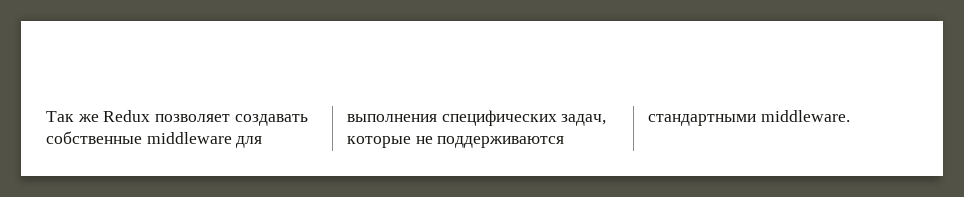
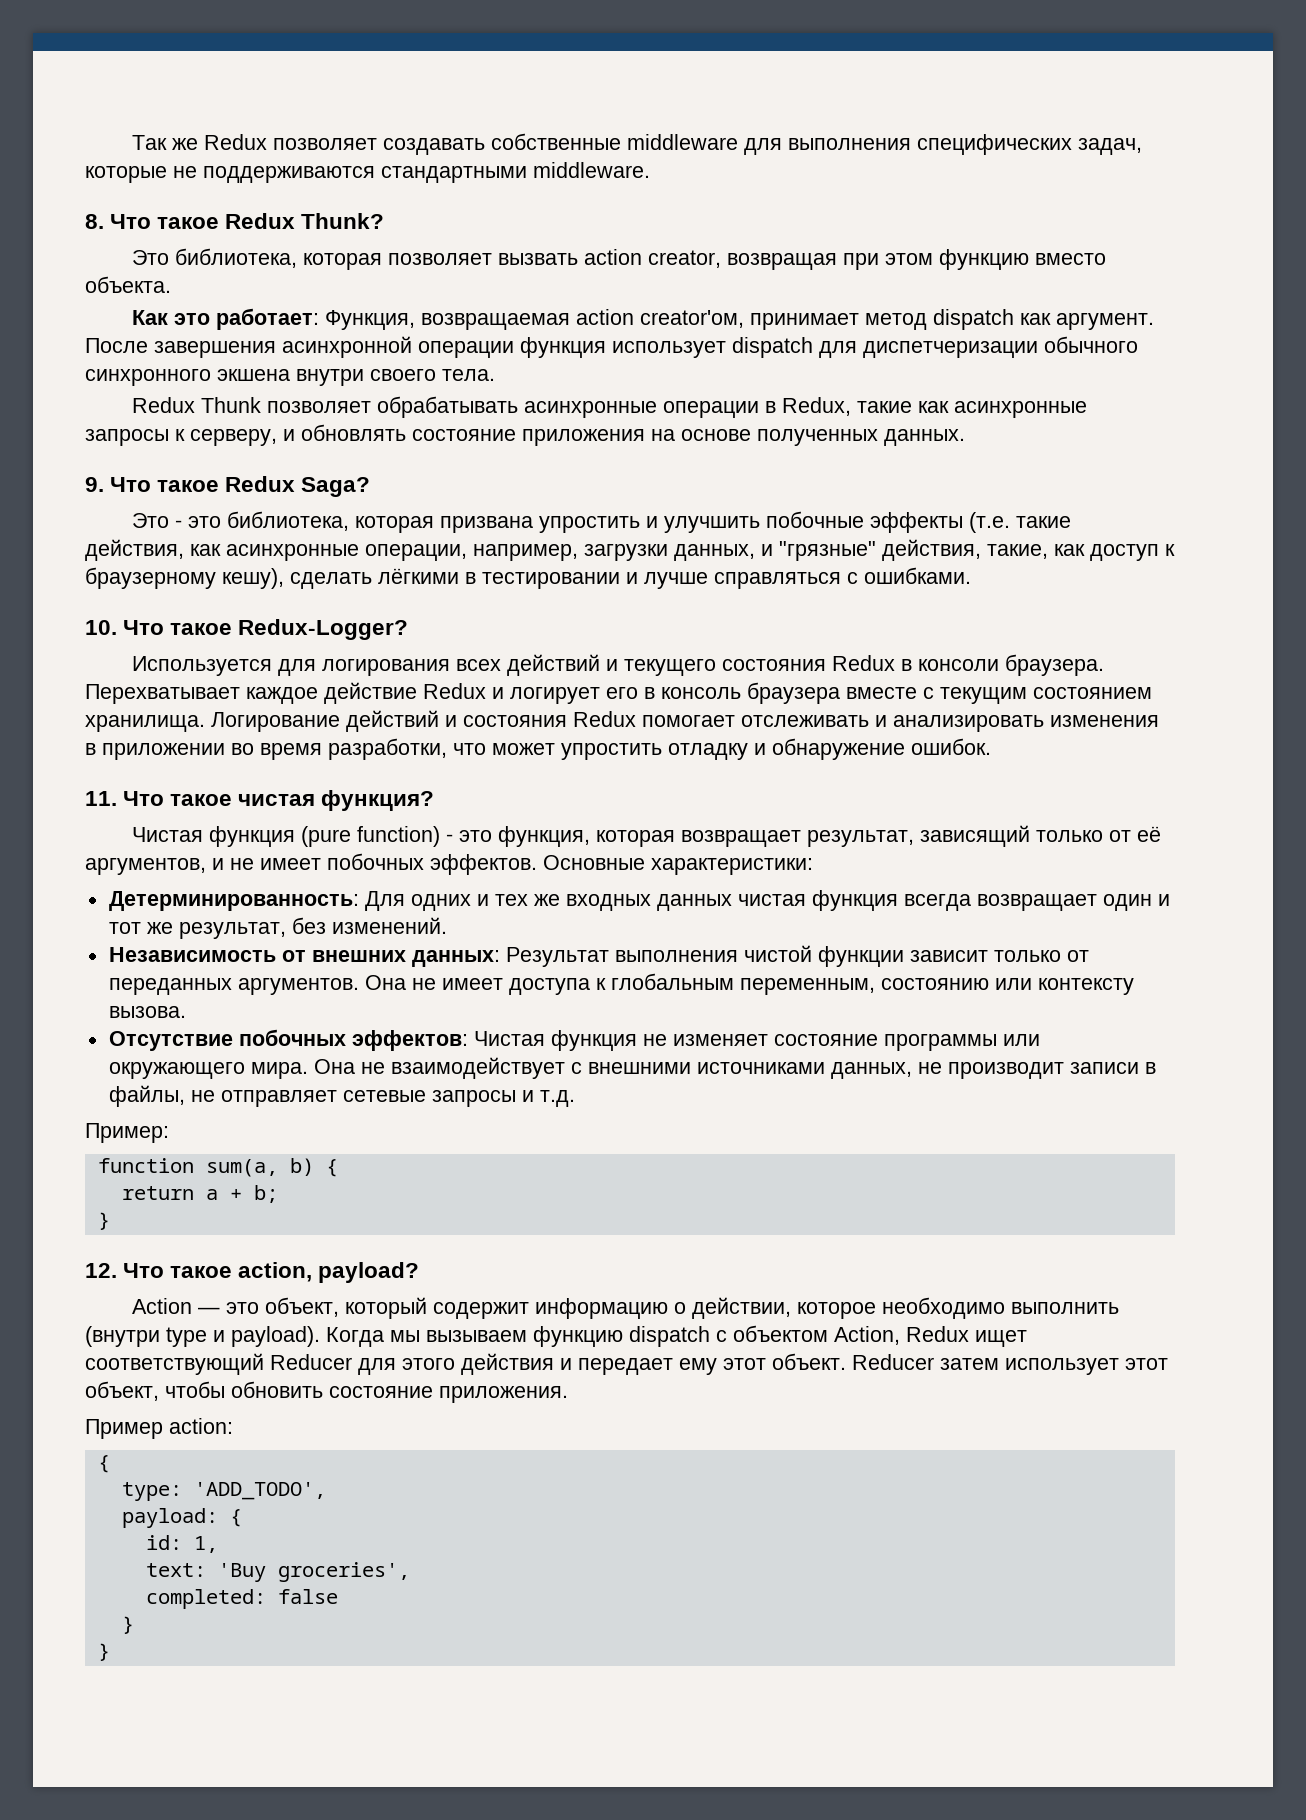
(850, 116) none -> [85,213,385,229] [132,248,1107,270] [85,276,171,293] [132,308,1155,330] [85,336,1138,358] [85,369,495,386] [132,396,1088,418] [85,424,965,446] [85,476,371,497] [132,511,1072,533] [85,539,1175,561] [85,567,971,589] [85,619,409,640] [132,654,1105,676] [85,682,1152,704] [85,710,1159,732] [85,738,991,760] [85,790,435,811] [132,825,1162,847] [85,853,813,875] [108,890,1170,911] [108,917,447,939] [108,945,1089,967] [108,973,1134,995] [108,1006,186,1018] [108,1029,1040,1051] [108,1057,1156,1079] [108,1085,575,1107] [85,1123,169,1143] [97,1158,338,1177] [121,1185,278,1203] [97,1212,110,1230] [85,1262,420,1283] [132,1297,1120,1319] [85,1325,1027,1347] [85,1353,1168,1375] [85,1381,568,1403] [85,1418,233,1439] [97,1455,110,1473] [121,1482,326,1501] [121,1508,242,1528] [145,1535,218,1553] [145,1562,410,1582] [145,1589,338,1609] [121,1616,134,1634] [97,1643,110,1661] // 8. Что такое Redux Thunk? // Это библиотека, которая позволяет вызвать action creator, возвращая при этом функцию вместо объекта. // Как это работает: Функция, возвращаемая action creator'ом, принимает метод dispatch как аргумент. После завершения асинхронной операции функция использует dispatch для диспетчеризации обычного синхронного экшена внутри своего тела. // Redux Thunk позволяет обрабатывать асинхронные операции в Redux, такие как асинхронные запросы к серверу, и обновлять состояние приложения на основе полученных данных. // 9. Что такое Redux Saga? // Это - это библиотека, которая призвана упростить и улучшить побочные эффекты (т.е. такие действия, как асинхронные операции, например, загрузки данных, и "грязные" действия, такие, как доступ к браузерному кешу), сделать лёгкими в тестировании и лучше справляться с ошибками. // 10. Что такое Redux-Logger? // Используется для логирования всех действий и текущего состояния Redux в консоли браузера. Перехватывает каждое действие Redux и логирует его в консоль браузера вместе с текущим состоянием хранилища. Логирование действий и состояния Redux помогает отслеживать и анализировать изменения в приложении во время разработки, что может упростить отладку и обнаружение ошибок. // 11. Что такое чистая функция? // Чистая функция (pure function) - это функция, которая возвращает результат, зависящий только от её аргументов, и не имеет побочных эффектов. Основные характеристики: // Детерминированность: Для одних и тех же входных данных чистая функция всегда возвращает один и тот же результат, без изменений. // Независимость от внешних данных: Результат выполнения чистой функции зависит только от переданных аргументов. Она не имеет доступа к глобальным переменным, состоянию или контексту вызова. // Отсутствие побочных эффектов: Чистая функция не изменяет состояние программы или окружающего мира. Она не взаимодействует с внешними источниками данных, не производит записи в файлы, не отправляет сетевые запросы и т.д. // Пример: // function sum(a, b) { // return a + b; // } // 12. Что такое action, payload? // Action — это объект, который содержит информацию о действии, которое необходимо выполнить (внутри type и payload). Когда мы вызываем функцию dispatch с объектом Action, Redux ищет соответствующий Reducer для этого действия и передает ему этот объект. Reducer затем использует этот объект, чтобы обновить состояние приложения. // Пример action: // { // type: 'ADD_TODO', // payload: { // id: 1, // text: 'Buy groceries', // completed: false // } // }

